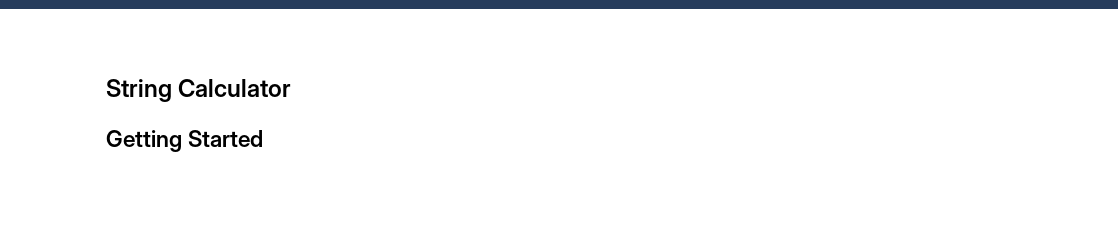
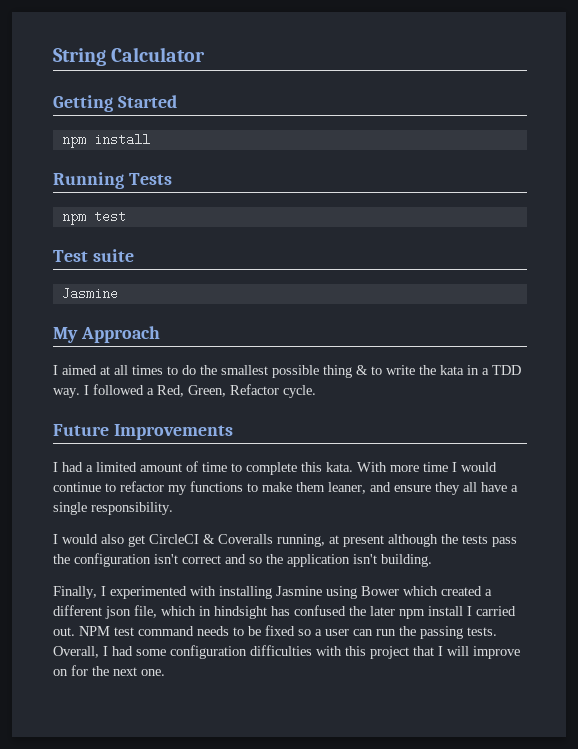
(264, 138) none -> [61,133,150,148] [53,172,172,189] [61,210,126,225] [53,249,134,262] [61,287,118,300] [53,326,160,343] [53,365,521,378] [53,384,316,398] [53,424,233,440] [53,461,497,475] [53,481,518,495] [53,502,173,515] [53,534,517,547] [53,553,432,567] [53,586,492,599] [53,605,516,619] [53,625,497,639] [53,645,520,659] [53,665,165,676] // npm install // Running Tests // npm test // Test suite // Jasmine // My Approach // I aimed at all times to do the smallest possible thing & to write the kata in a TDD way. I followed a Red, Green, Refactor cycle. // Future Improvements // I had a limited amount of time to complete this kata. With more time I would continue to refactor my functions to make them leaner, and ensure they all have a single responsibility. // I would also get CircleCI & Coveralls running, at present although the tests pass the configuration isn't correct and so the application isn't building. // Finally, I experimented with installing Jasmine using Bower which created a different json file, which in hindsight has confused the later npm install I carried out. NPM test command needs to be fixed so a user can run the passing tests. Overall, I had some configuration difficulties with this project that I will improve on for the next one.

